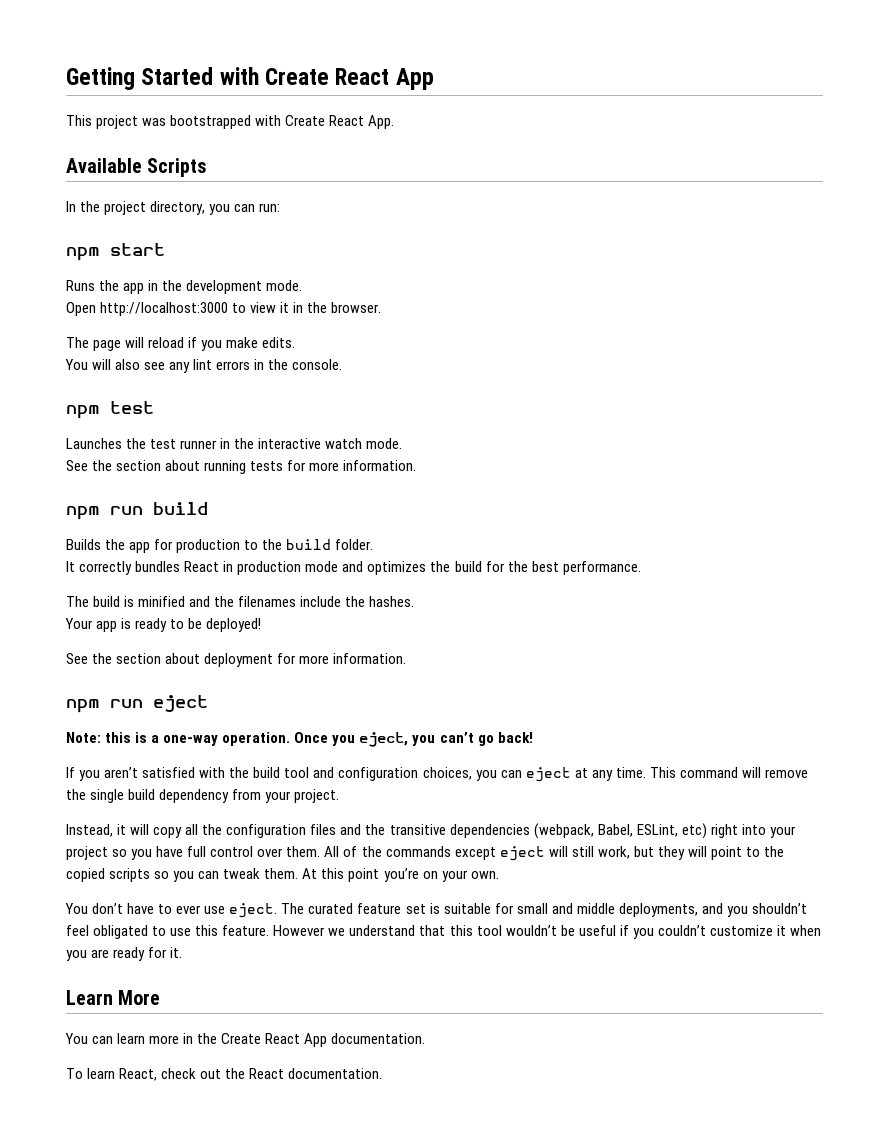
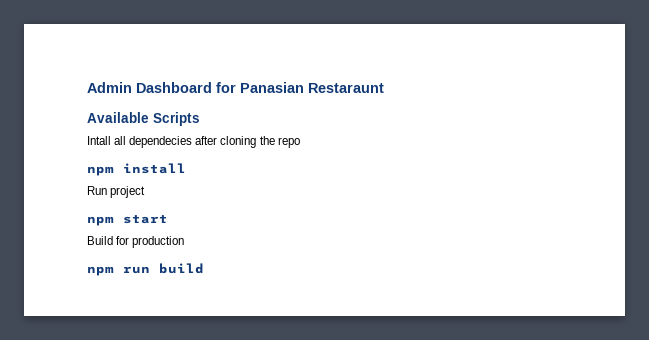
[66,67,434,90] [66,115,395,129] [66,158,208,177] [66,201,281,215] [66,243,165,261] [66,280,303,294] [66,302,382,316] [66,337,296,351] [65,359,343,373] [66,401,154,419] [66,438,403,449] [66,460,417,474] [66,502,208,520] [66,539,374,553] [66,561,641,575] [66,596,415,607] [65,618,262,632] [66,653,407,667] [66,695,208,713] [66,732,533,747] [66,767,808,782] [66,789,340,803] [66,823,796,839] [66,846,785,861] [66,868,499,882] [65,903,807,918] [66,925,821,939] [66,947,183,961] [66,990,161,1005] [65,1033,426,1047] [66,1068,383,1081] Getting Started with Create React App // This project was bootstrapped with Create React App. // Available Scripts // In the project directory, you can run: // npm start // Runs the app in the development mode. // Open http://localhost:3000 to view it in the browser. // The page will reload if you make edits. // You will also see any lint errors in the console. // npm test // Launches the test runner in the interactive watch mode. // See the section about running tests for more information. // npm run build // Builds the app for production to the build folder. // It correctly bundles React in production mode and optimizes the build for the best performance. // The build is minified and the filenames include the hashes. // Your app is ready to be deployed! // See the section about deployment for more information. // npm run eject // Note: this is a one-way operation. Once you eject, you can’t go back! // If you aren’t satisfied with the build tool and configuration choices, you can eject at any time. This command will remove the single build dependency from your project. // Instead, it will copy all the configuration files and the transitive dependencies (webpack, Babel, ESLint, etc) right into your project so you have full control over them. All of the commands except eject will still work, but they will point to the copied scripts so you can tweak them. At this point you’re on your own. // You don’t have to ever use eject. The curated feature set is suitable for small and middle deployments, and you shouldn’t feel obligated to use this feature. However we understand that this tool wouldn’t be useful if you couldn’t customize it when you are ready for it. // Learn More // You can learn more in the Create React App documentation. // To learn React, check out the React documentation. -> [87,82,384,93] [87,112,200,126] [87,136,300,148] [87,163,186,176] [87,186,146,198] [87,215,168,226] [87,236,185,248] [87,263,204,276] Admin Dashboard for Panasian Restaraunt // Available Scripts // Intall all dependecies after cloning the repo // npm install // Run project // npm start // Build for production // npm run build

